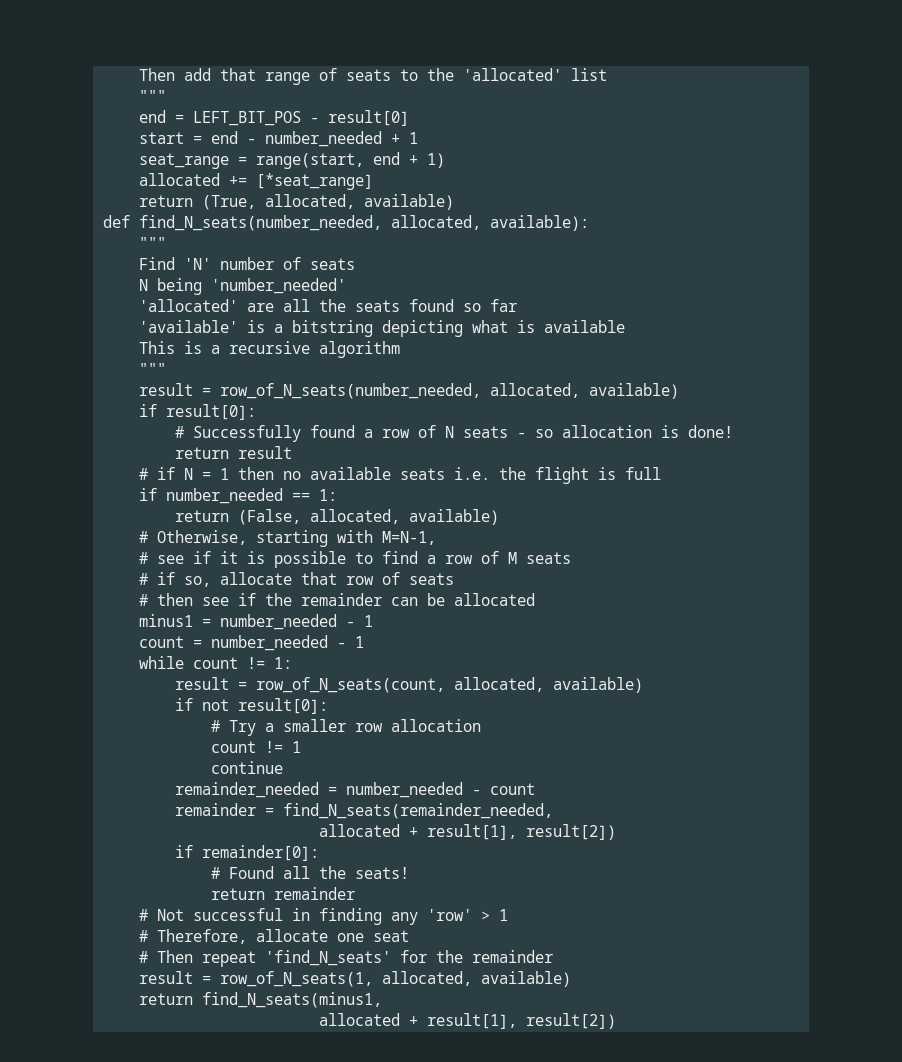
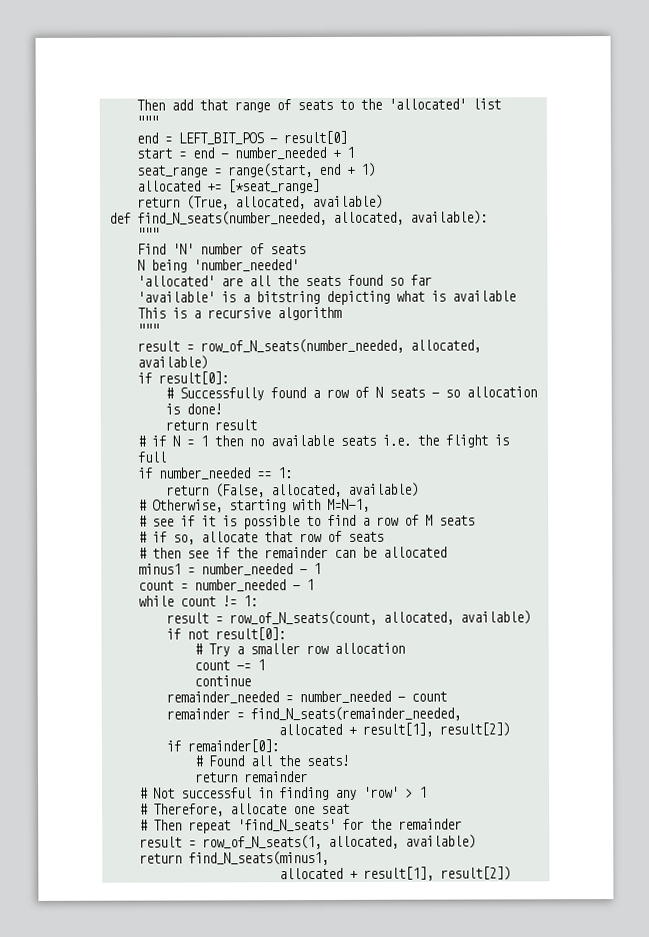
[265,741,284,753] != -> [235,663,251,671] -=

